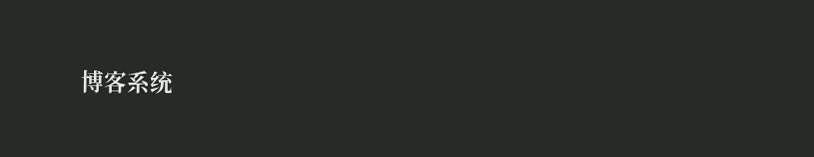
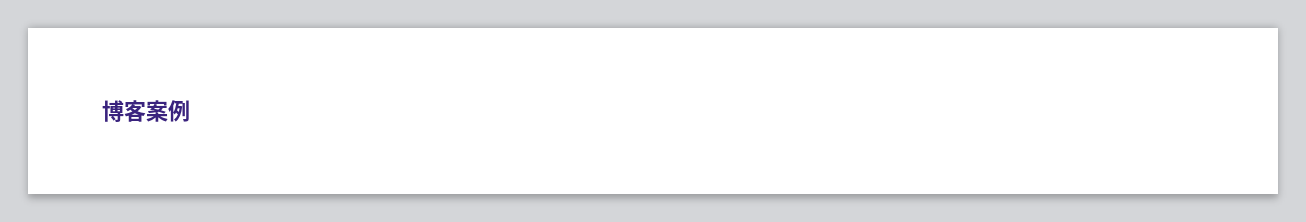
[126,70,175,95] 系统 -> [146,100,190,122] 案例

